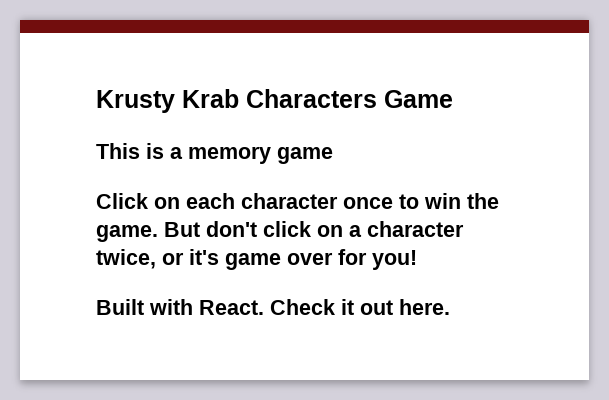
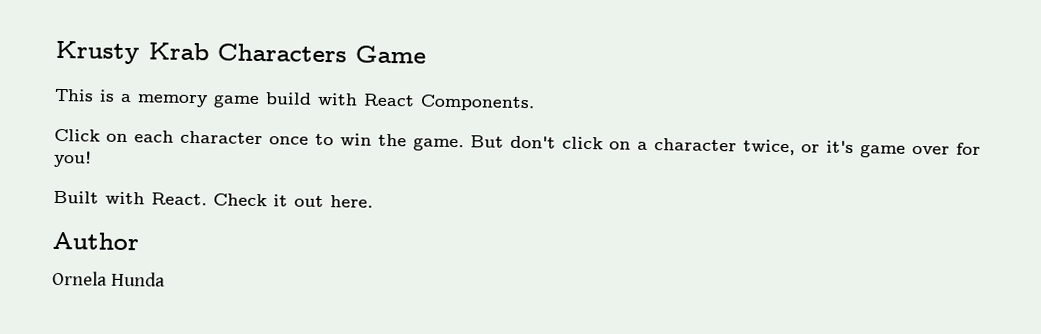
(333, 155) none -> [265,92,535,112] build with React Components.
(450, 307) none -> [52,231,139,251] [52,270,165,287] // Author // Ornela Hunda

